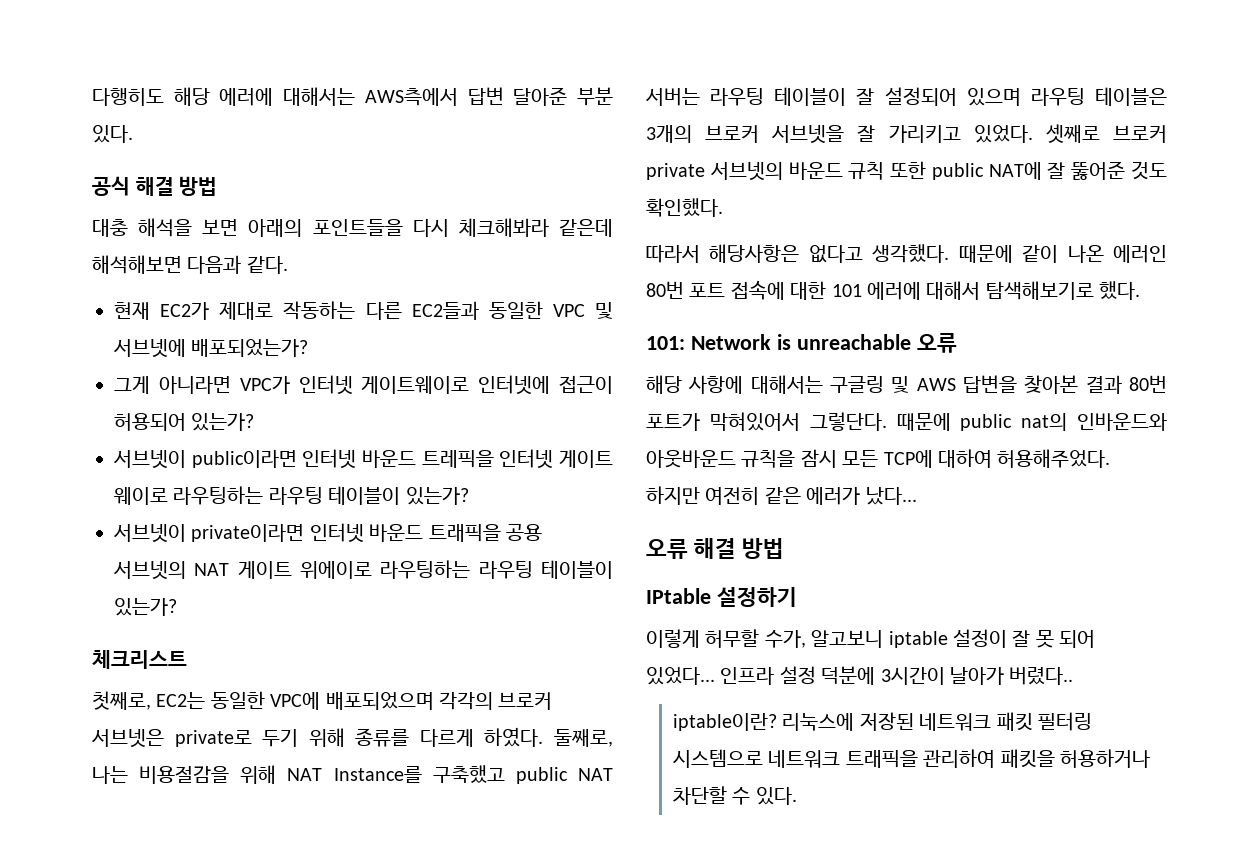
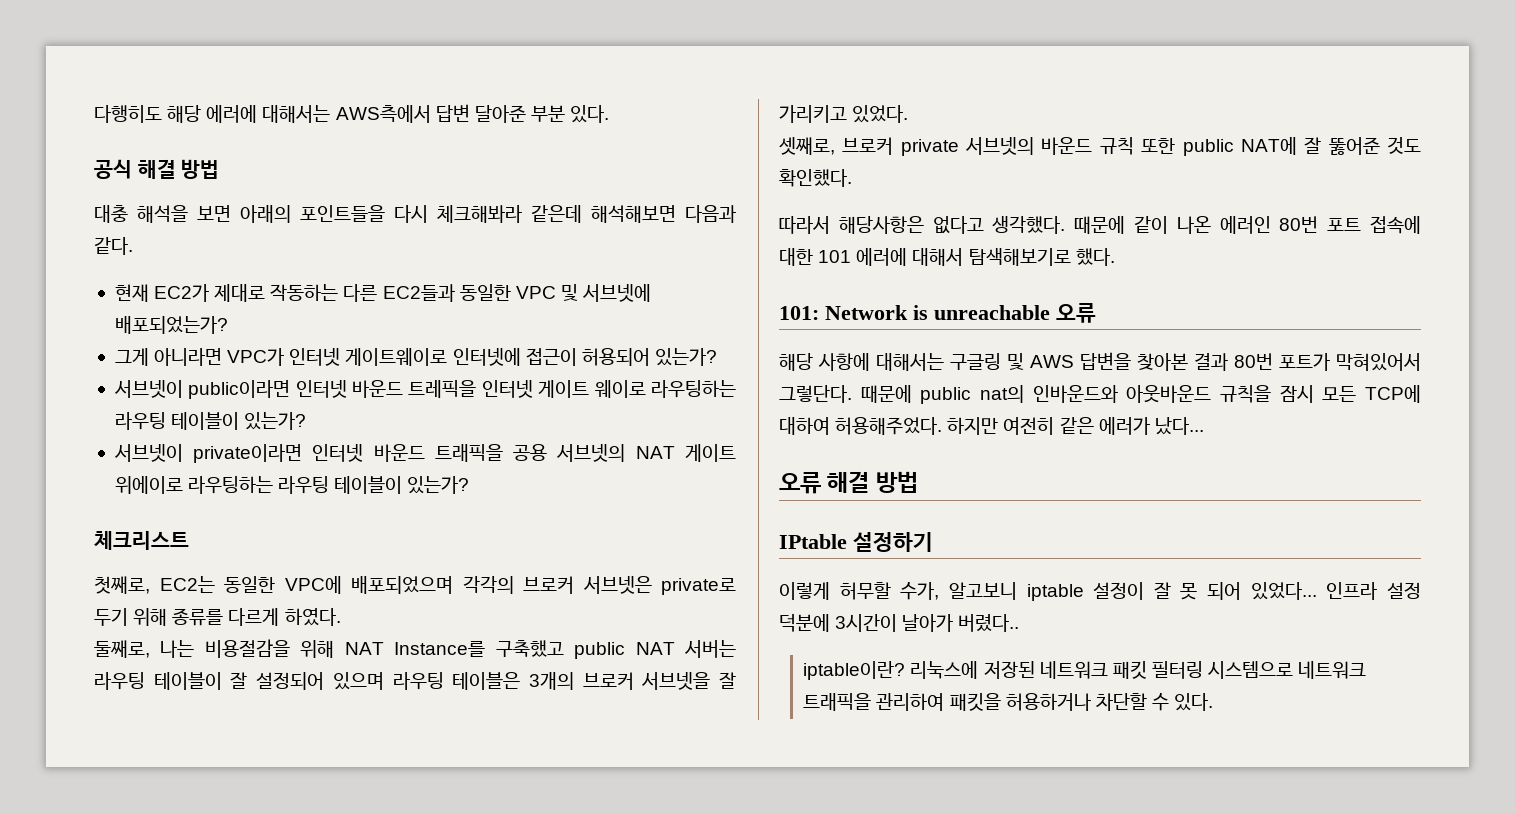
(544, 737) none -> (341, 617) //
[1045,124,1100,143] 셋째로 -> [779,137,835,155] // 셋째로,

